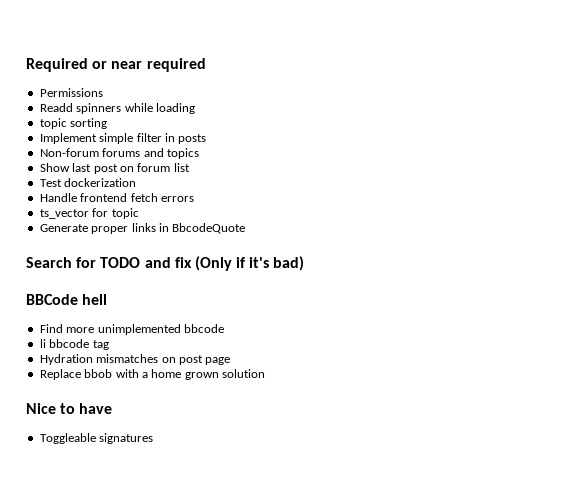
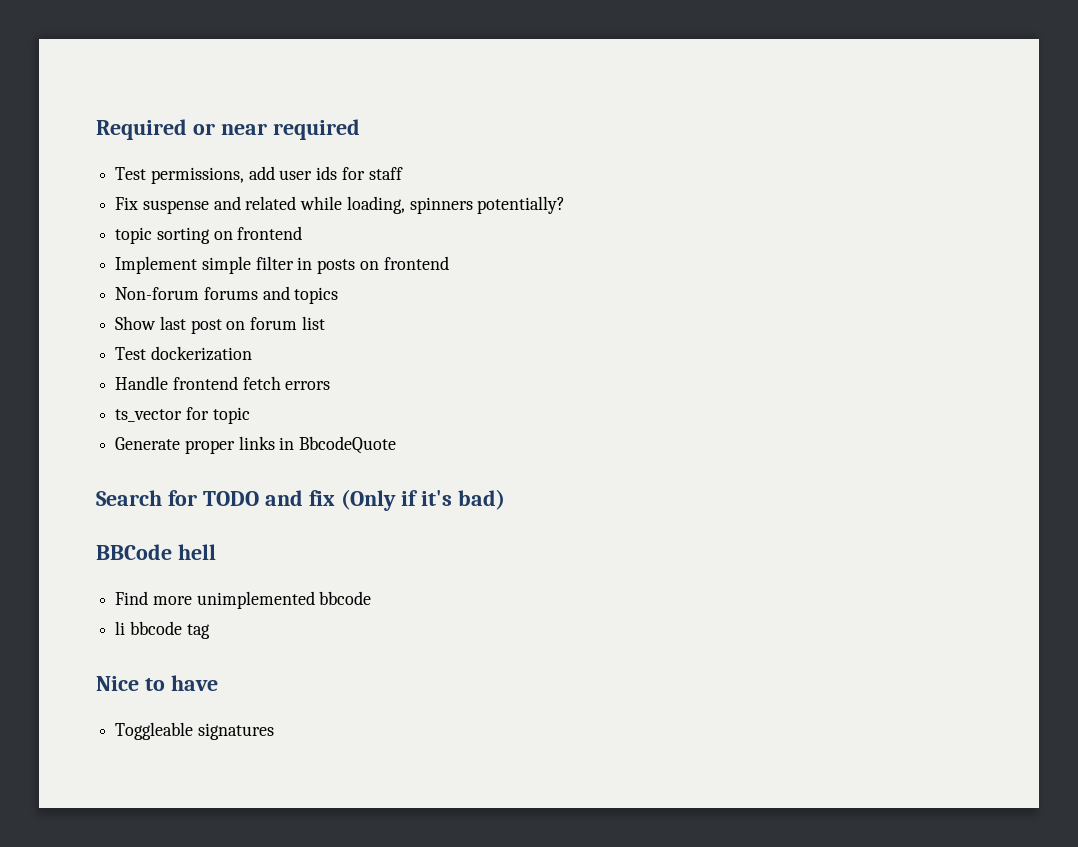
[39,88,103,97] [39,103,195,114] Permissions // Readd spinners while loading -> [115,166,403,184] [115,196,566,214] Test permissions, add user ids for staff // Fix suspense and related while loading, spinners potentially?
(108, 123) none -> [213,226,303,240] on frontend
(207, 139) none -> [359,256,449,270] on frontend
[39,354,231,365] [39,369,265,380] // Hydration mismatches on post page // Replace bbob with a home grown solution -> (210, 631) none

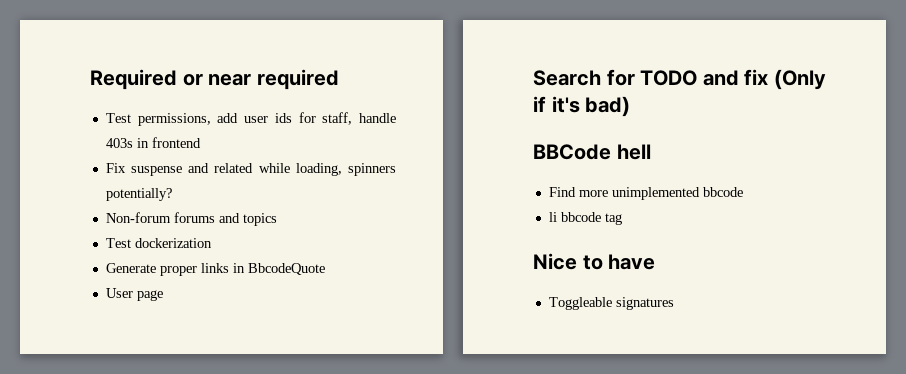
[368,167,403,180] staff -> [322,112,396,125] [105,137,201,148] staff, handle 403s in frontend
[115,226,303,244] [115,256,449,274] [115,286,339,304] [115,316,325,334] [115,346,252,361] [115,376,331,390] [115,407,250,424] topic sorting on frontend // Implement simple filter in posts on frontend // Non-forum forums and topics // Show last post on forum list // Test dockerization // Handle frontend fetch errors // ts_vector for topic -> [105,212,277,226] [105,238,212,248] Non-forum forums and topics // Test dockerization
(397, 445) none -> [105,288,163,301] // User page

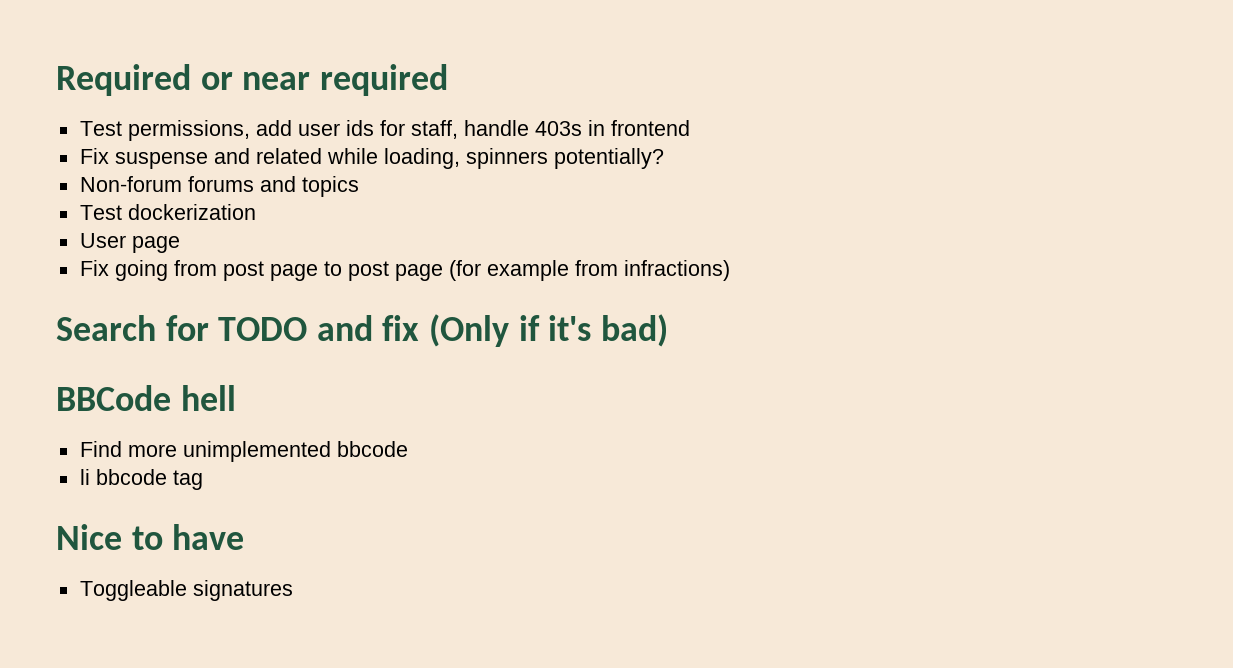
[105,263,325,276] [105,288,163,301] Generate proper links in BbcodeQuote // User page -> [79,233,180,253] [79,260,730,281] User page // Fix going from post page to post page (for example from infractions)

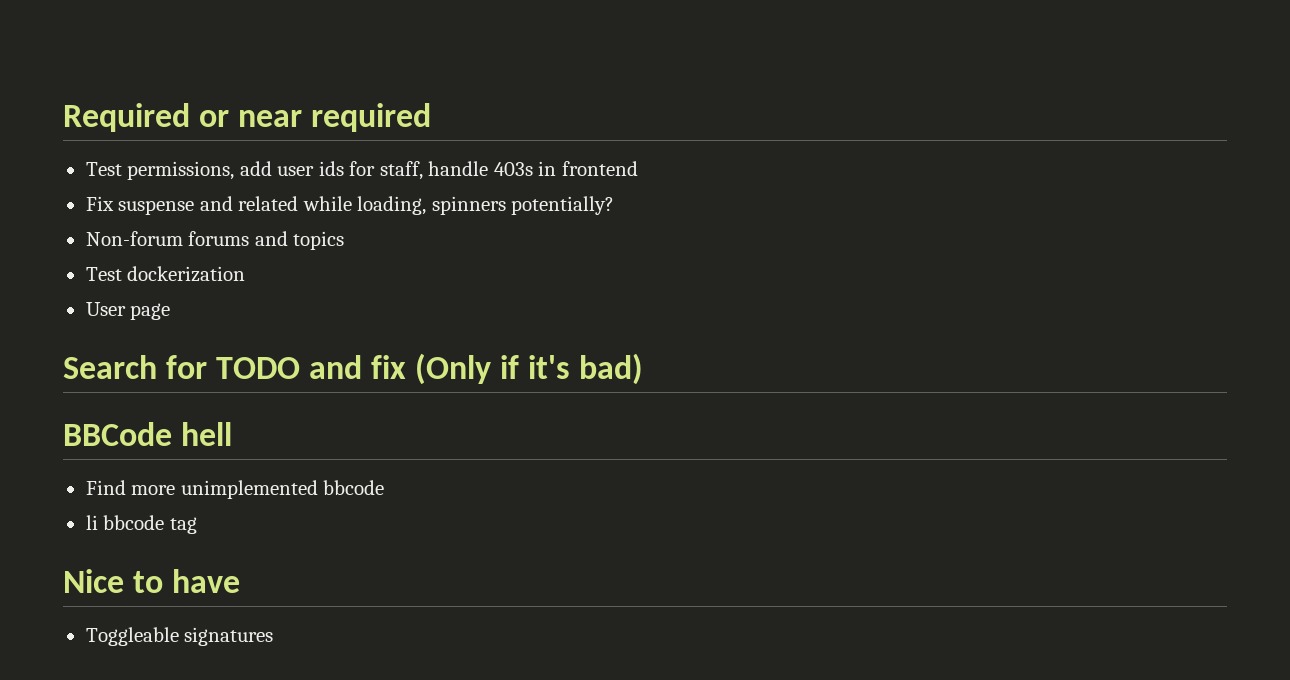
[79,260,730,281] // Fix going from post page to post page (for example from infractions) -> (171, 311) none

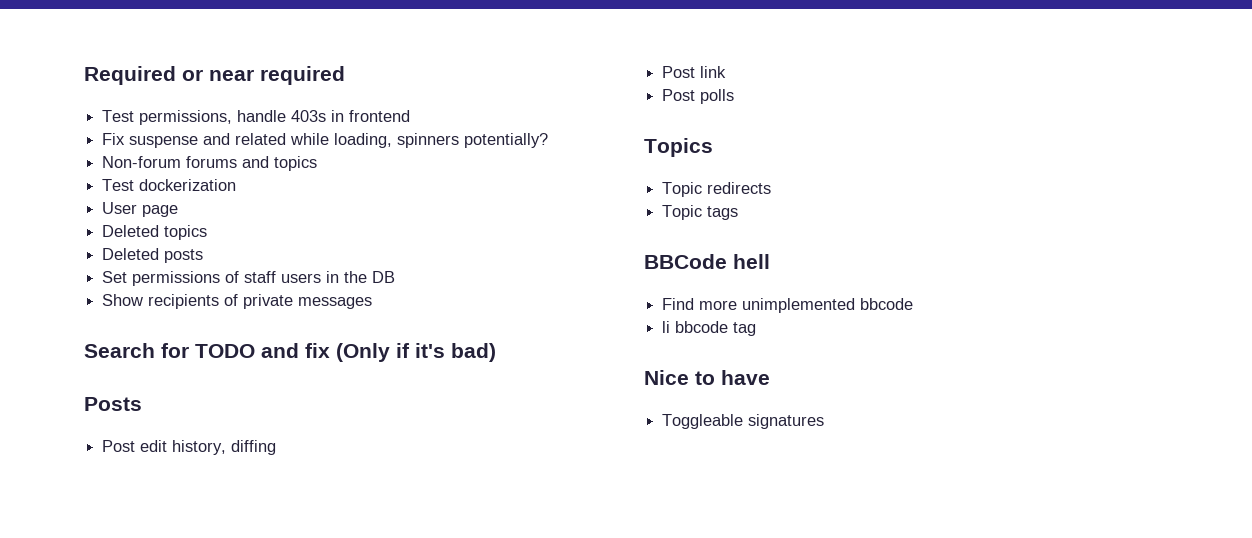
[239,161,423,180] add user ids for staff, -> (233, 117) none
(171, 311) none -> [102,225,208,240] [102,248,204,263] [102,271,396,286] [102,294,373,309] // Deleted topics // Deleted posts // Set permissions of staff users in the DB // Show recipients of private messages
(644, 369) none -> [84,397,142,411] [102,440,277,455] [662,66,727,78] [662,89,735,104] [644,138,713,157] [662,182,772,197] [662,205,739,220] // Posts // Post edit history, diffing // Post link // Post polls // Topics // Topic redirects // Topic tags

